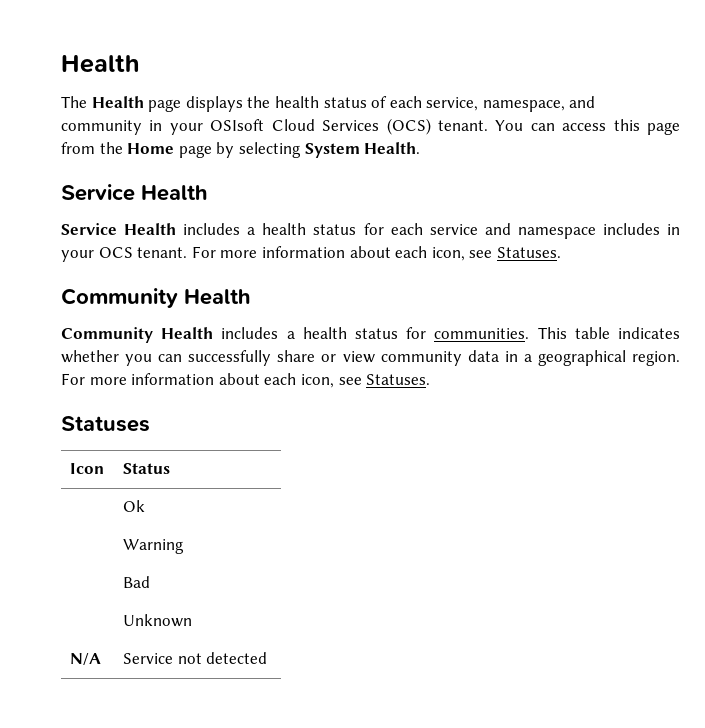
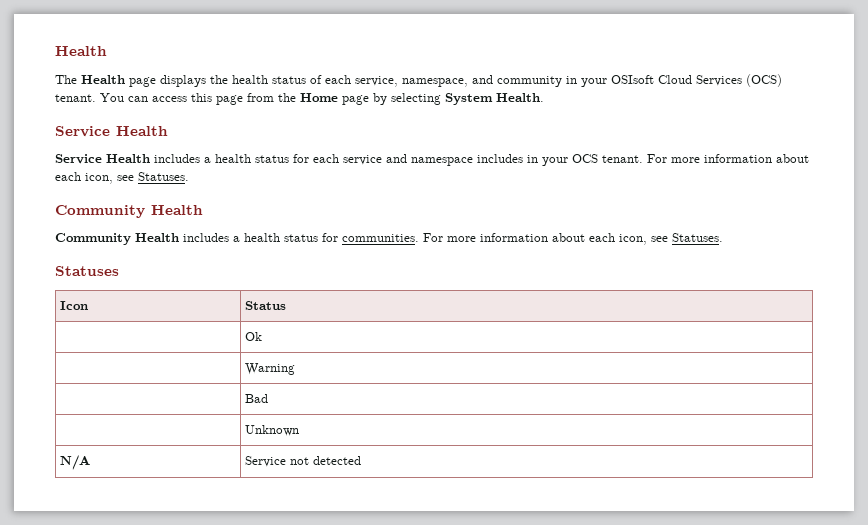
[537,327,680,339] [61,350,680,366] This table indicates whether you can successfully share or view community data in a geographical region. -> (419, 238) none

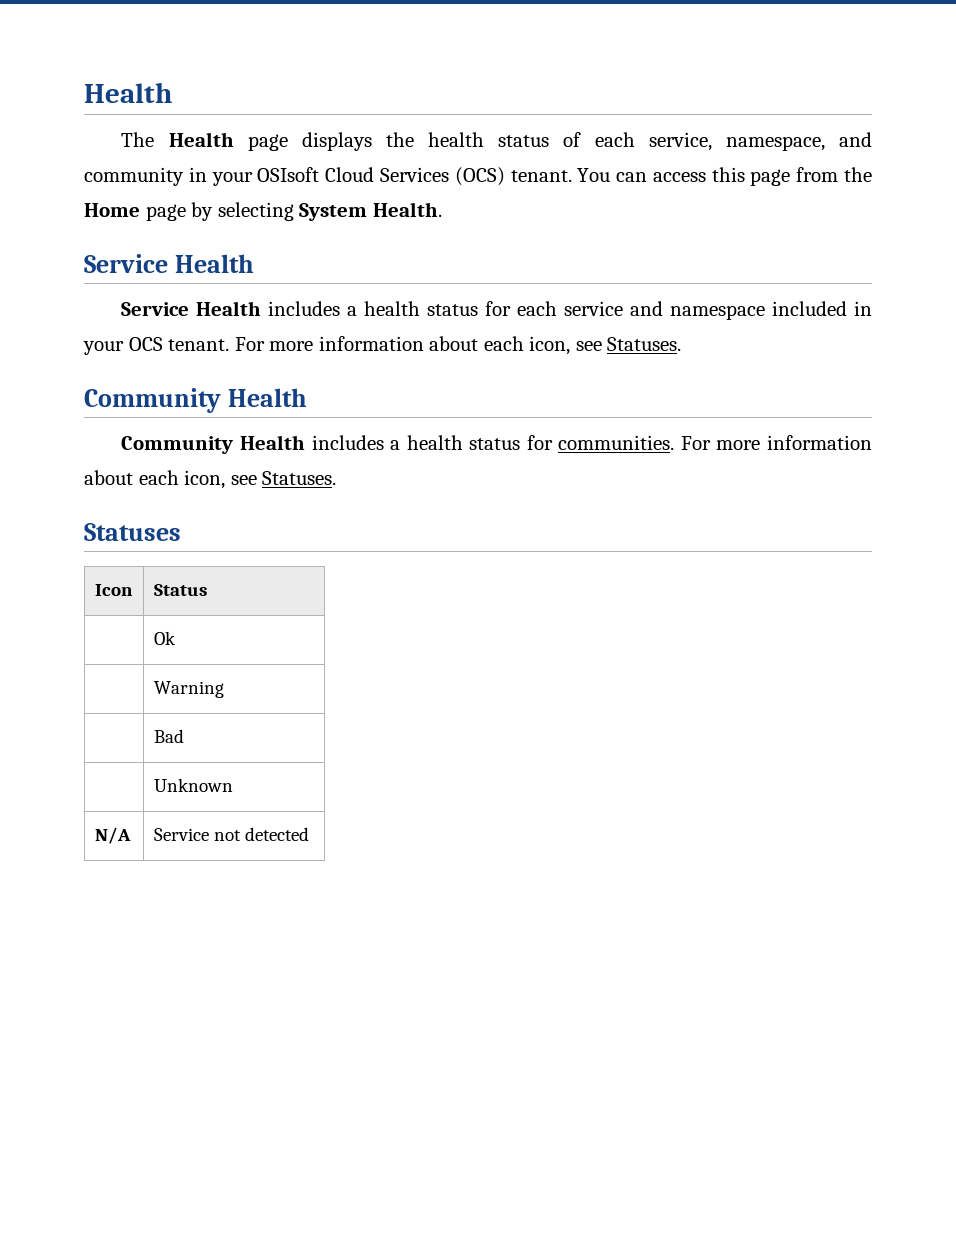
[477,154,523,163] includes -> [772,301,848,316] included

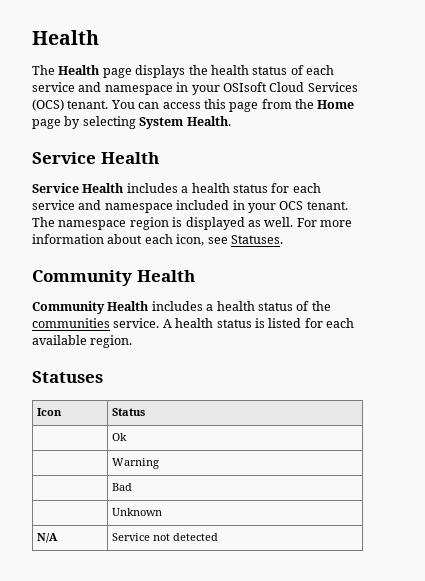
[648,132,873,151] [84,167,184,186] service, namespace, and community -> [32,82,173,95] service and namespace
(230, 345) none -> [32,217,294,230] The namespace region is displayed as well.
[526,435,872,450] [84,470,337,489] for communities. For more information about each icon, see Statuses. -> [296,301,331,311] [32,318,354,328] [32,335,133,348] of the communities service. A health status is listed for each available region.

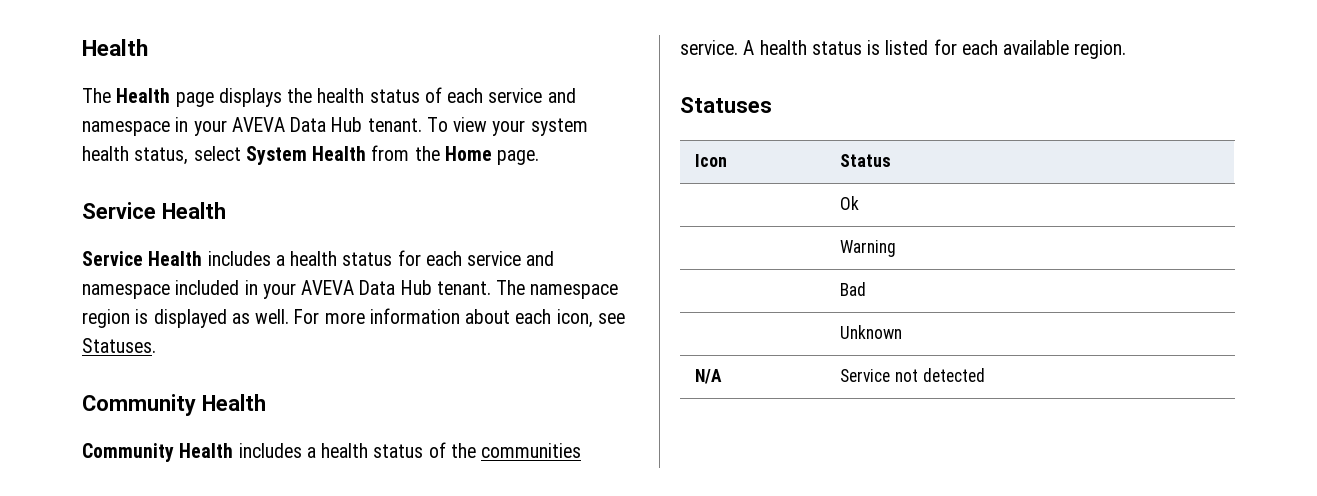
[222,82,358,92] [32,99,355,112] [32,116,231,129] OSIsoft Cloud Services (OCS) tenant. You can access this page from the Home page by selecting System Health. -> [231,117,588,136] [82,145,540,165] AVEVA Data Hub tenant. To view your system health status, select System Health from the Home page.
[279,201,304,210] OCS -> [301,280,432,295] AVEVA Data Hub

